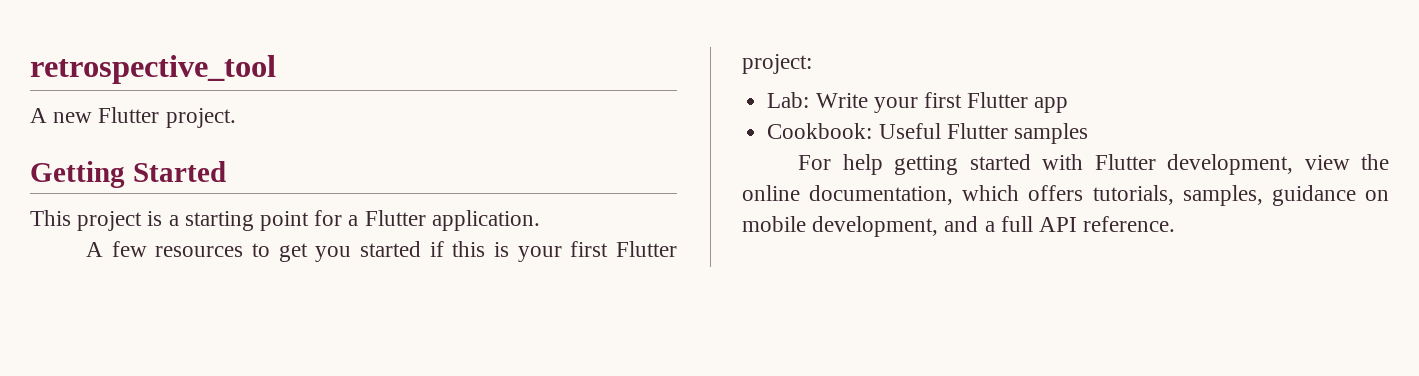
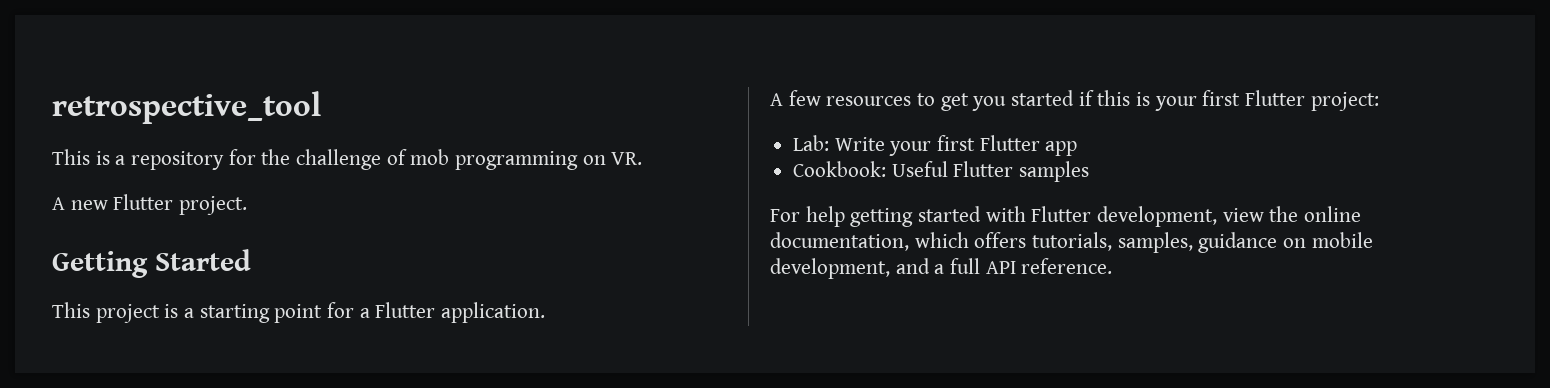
(276, 69) none -> [52,149,643,170] // This is a repository for the challenge of mob programming on VR.

